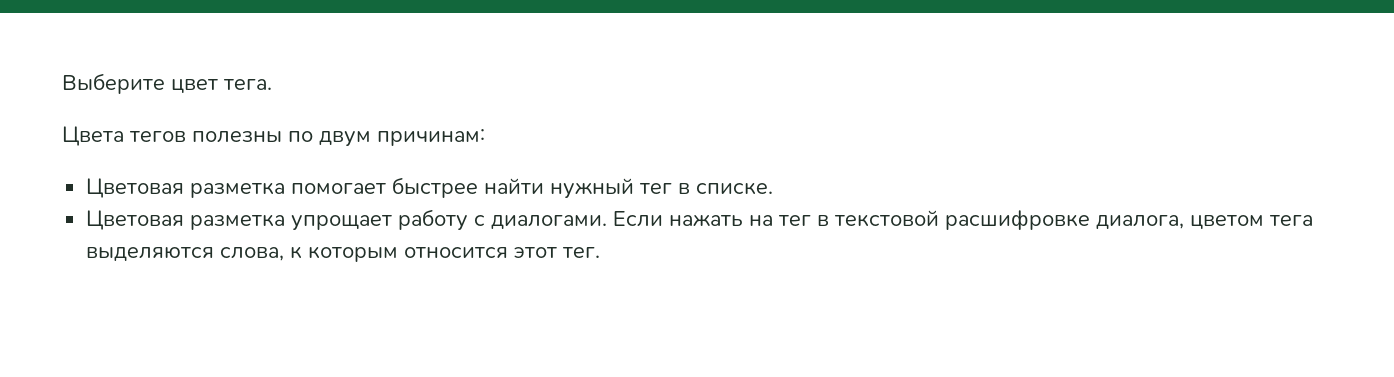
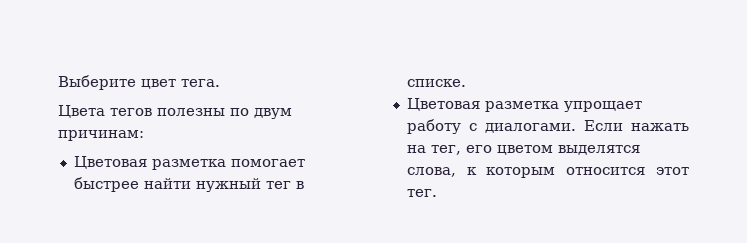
[778,210,1314,230] [86,247,215,262] тег в текстовой расшифровке диалога, цветом тега выделяются -> [430,145,640,155] тег, его цветом выделятся

